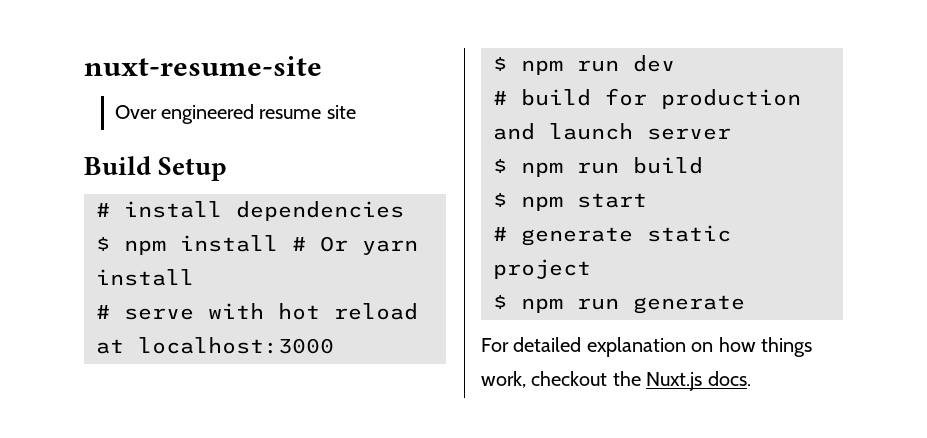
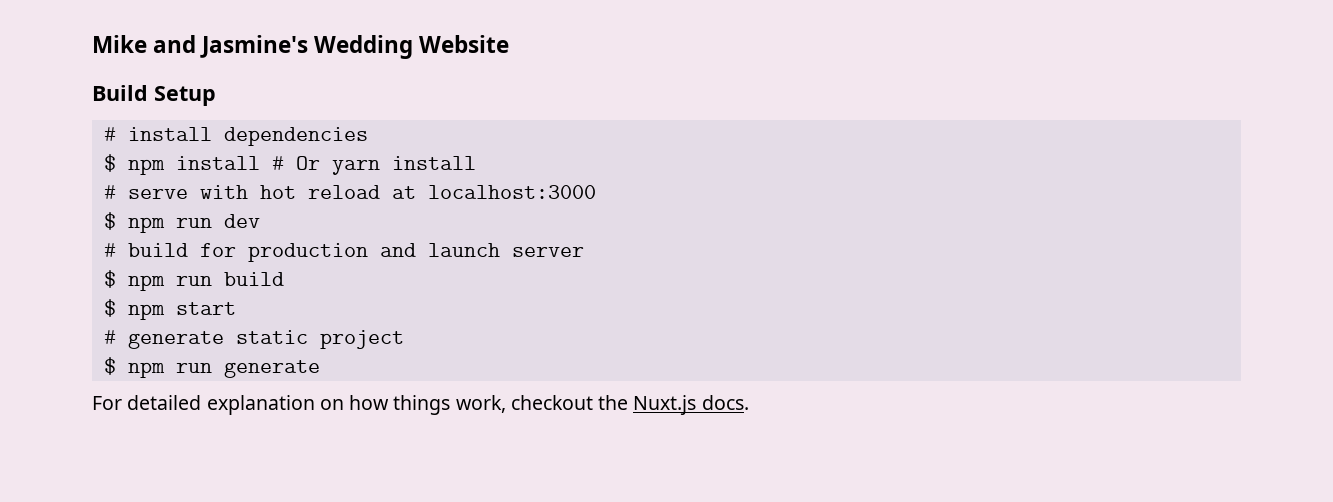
[84,56,322,76] [114,104,356,124] nuxt-resume-site // Over engineered resume site -> [92,35,510,59] Mike and Jasmine's Wedding Website

